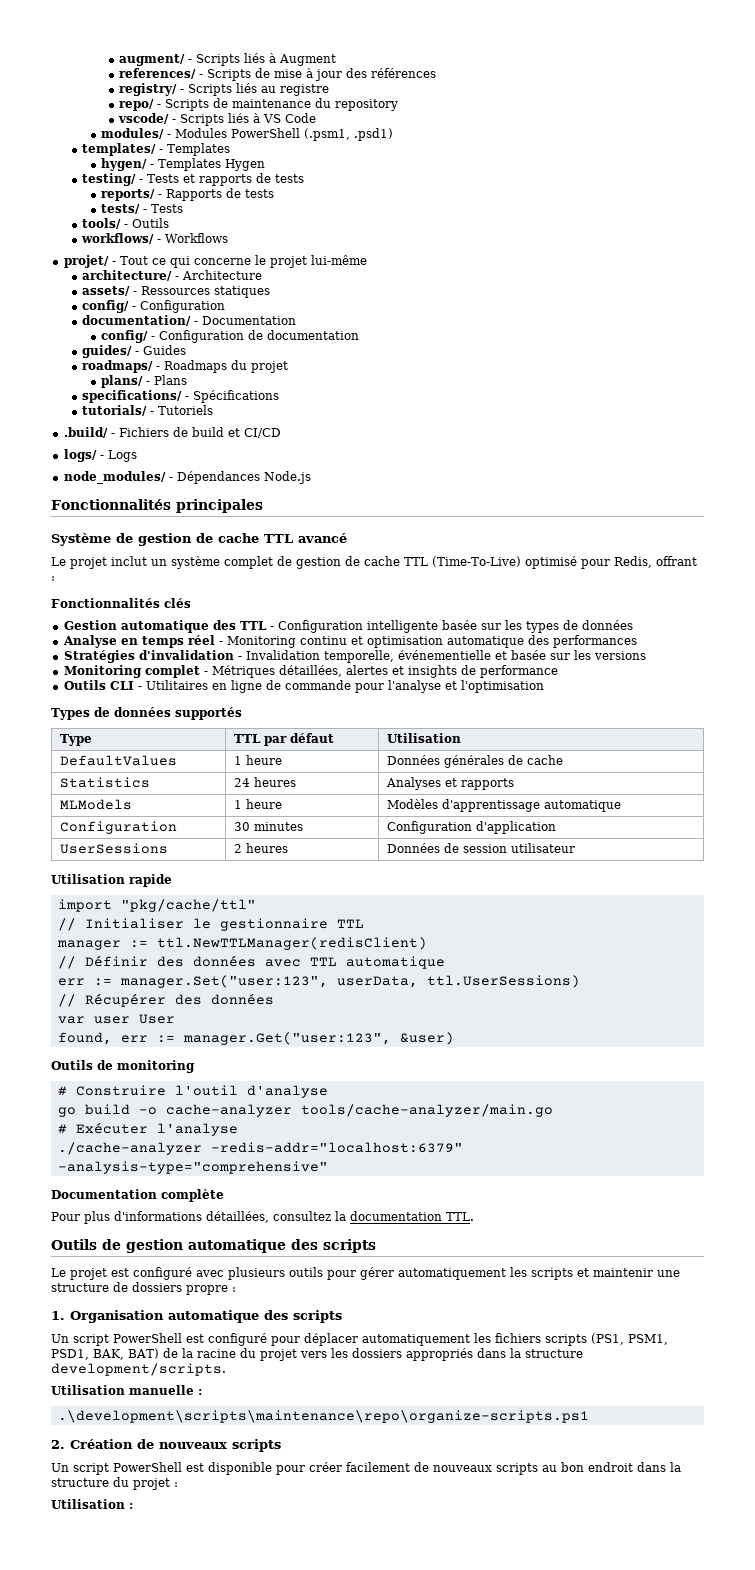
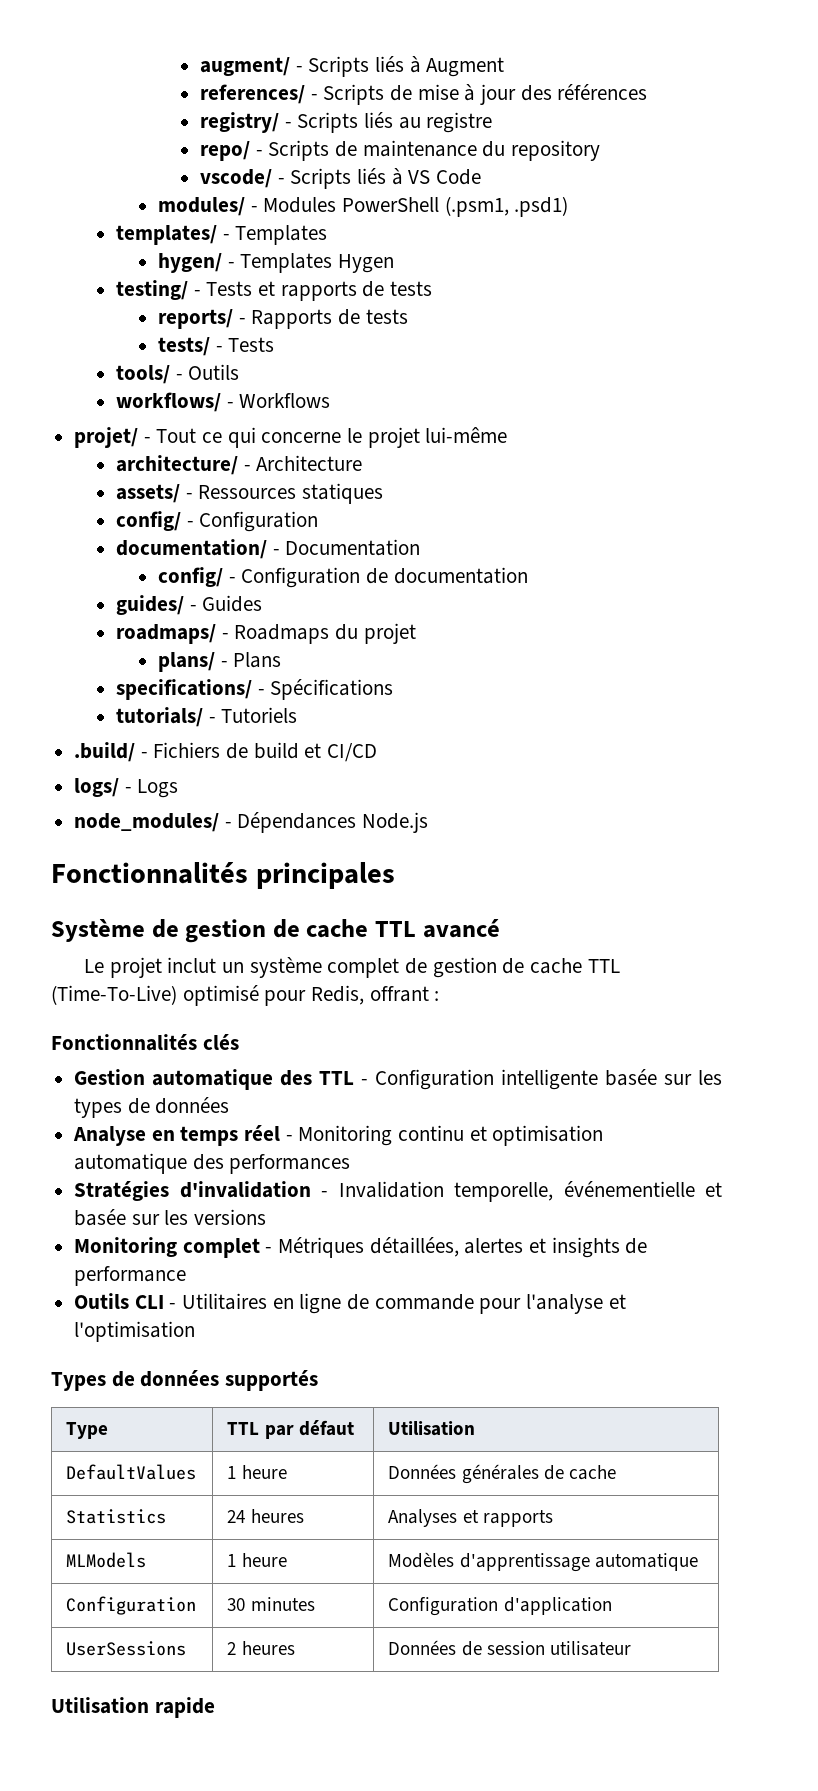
[57,899,256,912] [57,918,364,931] [56,937,427,950] [57,955,445,969] [57,975,580,988] [57,993,274,1007] [57,1014,175,1024] [57,1032,454,1045] [51,1060,195,1073] [57,1085,328,1098] [57,1104,553,1117] [57,1122,238,1136] [57,1142,463,1155] [57,1161,328,1174] [51,1189,224,1202] [51,1211,474,1224] [51,1239,376,1253] [51,1267,680,1280] [51,1282,236,1295] [51,1310,342,1323] [51,1333,668,1346] [51,1348,583,1361] [51,1363,226,1376] [51,1385,202,1395] [57,1410,589,1423] [51,1439,281,1452] [51,1462,681,1475] [51,1477,178,1490] [51,1499,133,1509] // import "pkg/cache/ttl" // // Initialiser le gestionnaire TTL // manager := ttl.NewTTLManager(redisClient) // // Définir des données avec TTL automatique // err := manager.Set("user:123", userData, ttl.UserSessions) // // Récupérer des données // var user User // found, err := manager.Get("user:123", &user) // Outils de monitoring // # Construire l'outil d'analyse // go build -o cache-analyzer tools/cache-analyzer/main.go // # Exécuter l'analyse // ./cache-analyzer -redis-addr="localhost:6379" -analysis-type="comprehensive" // Documentation complète // Pour plus d'informations détaillées, consultez la documentation TTL. // Outils de gestion automatique des scripts // Le projet est configuré avec plusieurs outils pour gérer automatiquement les scripts et maintenir une structure de dossiers propre : // 1. Organisation automatique des scripts // Un script PowerShell est configuré pour déplacer automatiquement les fichiers scripts (PS1, PSM1, PSD1, BAK, BAT) de la racine du projet vers les dossiers appropriés dans la structure development/scripts. // Utilisation manuelle : // .\development\scripts\maintenance\repo\organize-scripts.ps1 // 2. Création de nouveaux scripts // Un script PowerShell est disponible pour créer facilement de nouveaux scripts au bon endroit dans la structure du projet : // Utilisation : -> (215, 1707) none

